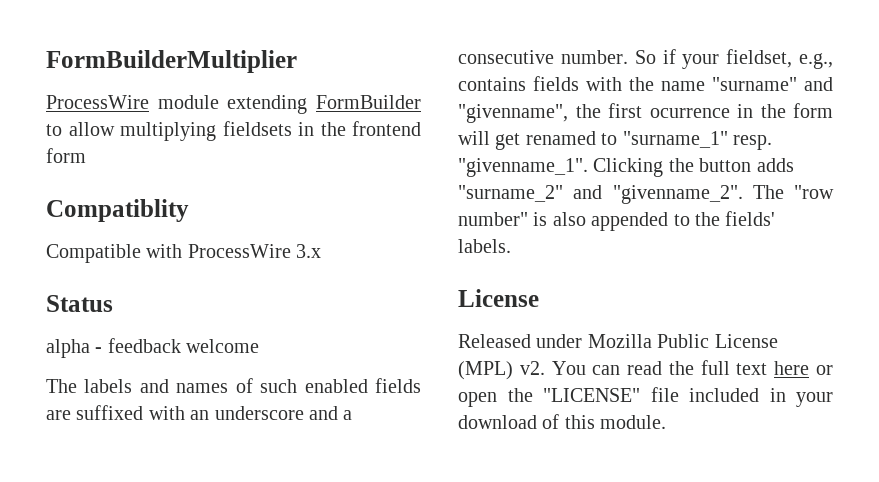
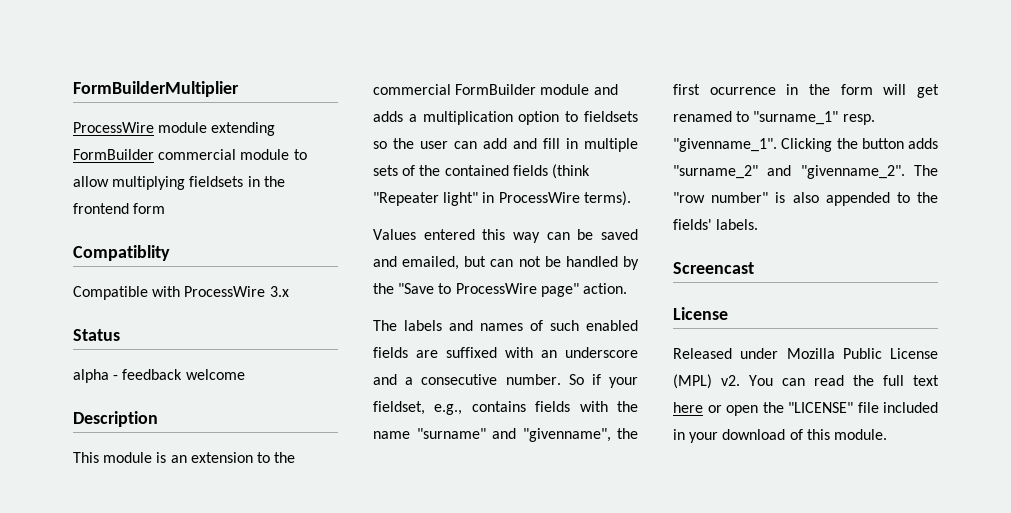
(421, 102) none -> [158,149,290,160] commercial module
(260, 346) none -> [73,411,158,427] [73,452,296,463] [373,84,618,95] [373,111,638,125] [373,138,638,152] [373,164,590,179] [373,191,631,206] [373,229,638,243] [373,256,639,270] [373,283,627,297] // Description // This module is an extension to the commercial FormBuilder module and adds a multiplication option to fieldsets so the user can add and fill in multiple sets of the contained fields (think "Repeater light" in ProcessWire terms). // Values entered this way can be saved and emailed, but can not be handled by the "Save to ProcessWire page" action.
(511, 246) none -> [673,262,754,274] // Screencast

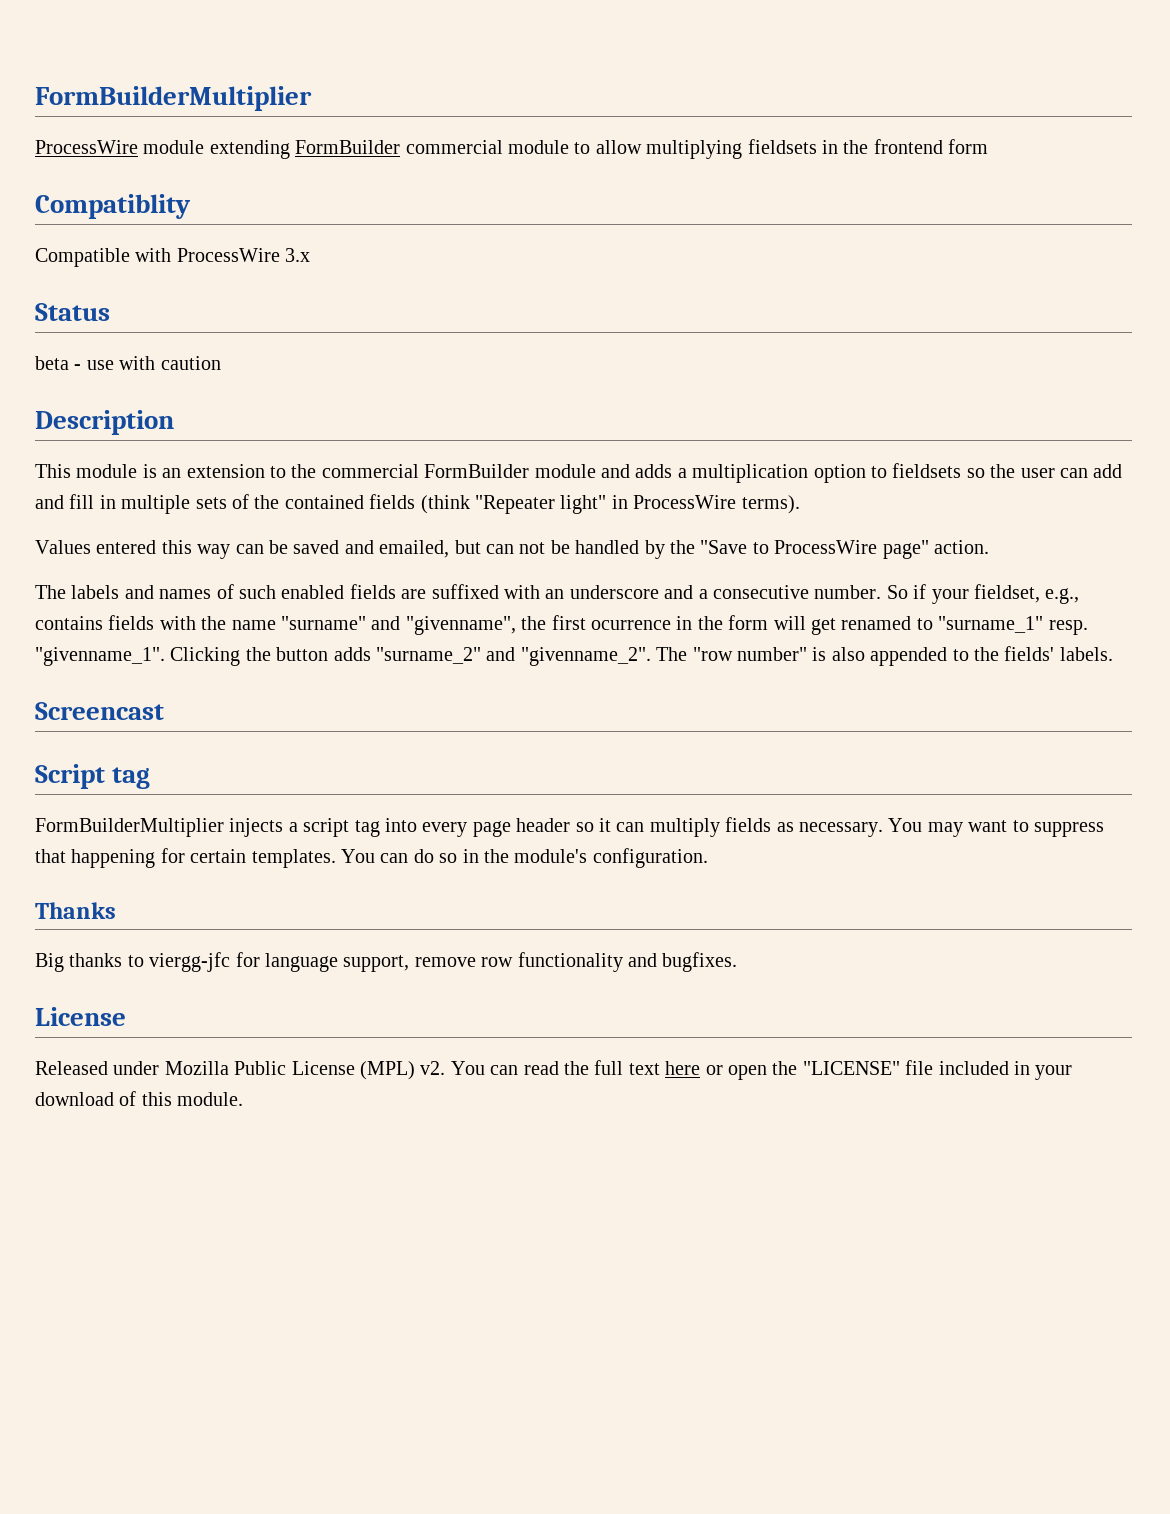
[73,369,245,383] alpha - feedback welcome -> [35,356,221,370] beta - use with caution
(754, 268) none -> [35,764,151,789] [35,817,1104,837] [35,848,708,868] [35,902,116,919] [35,952,738,972] // Script tag // FormBuilderMultiplier injects a script tag into every page header so it can multiply fields as necessary. You may want to suppress that happening for certain templates. You can do so in the module's configuration. // Thanks // Big thanks to viergg-jfc for language support, remove row functionality and bugfixes.

